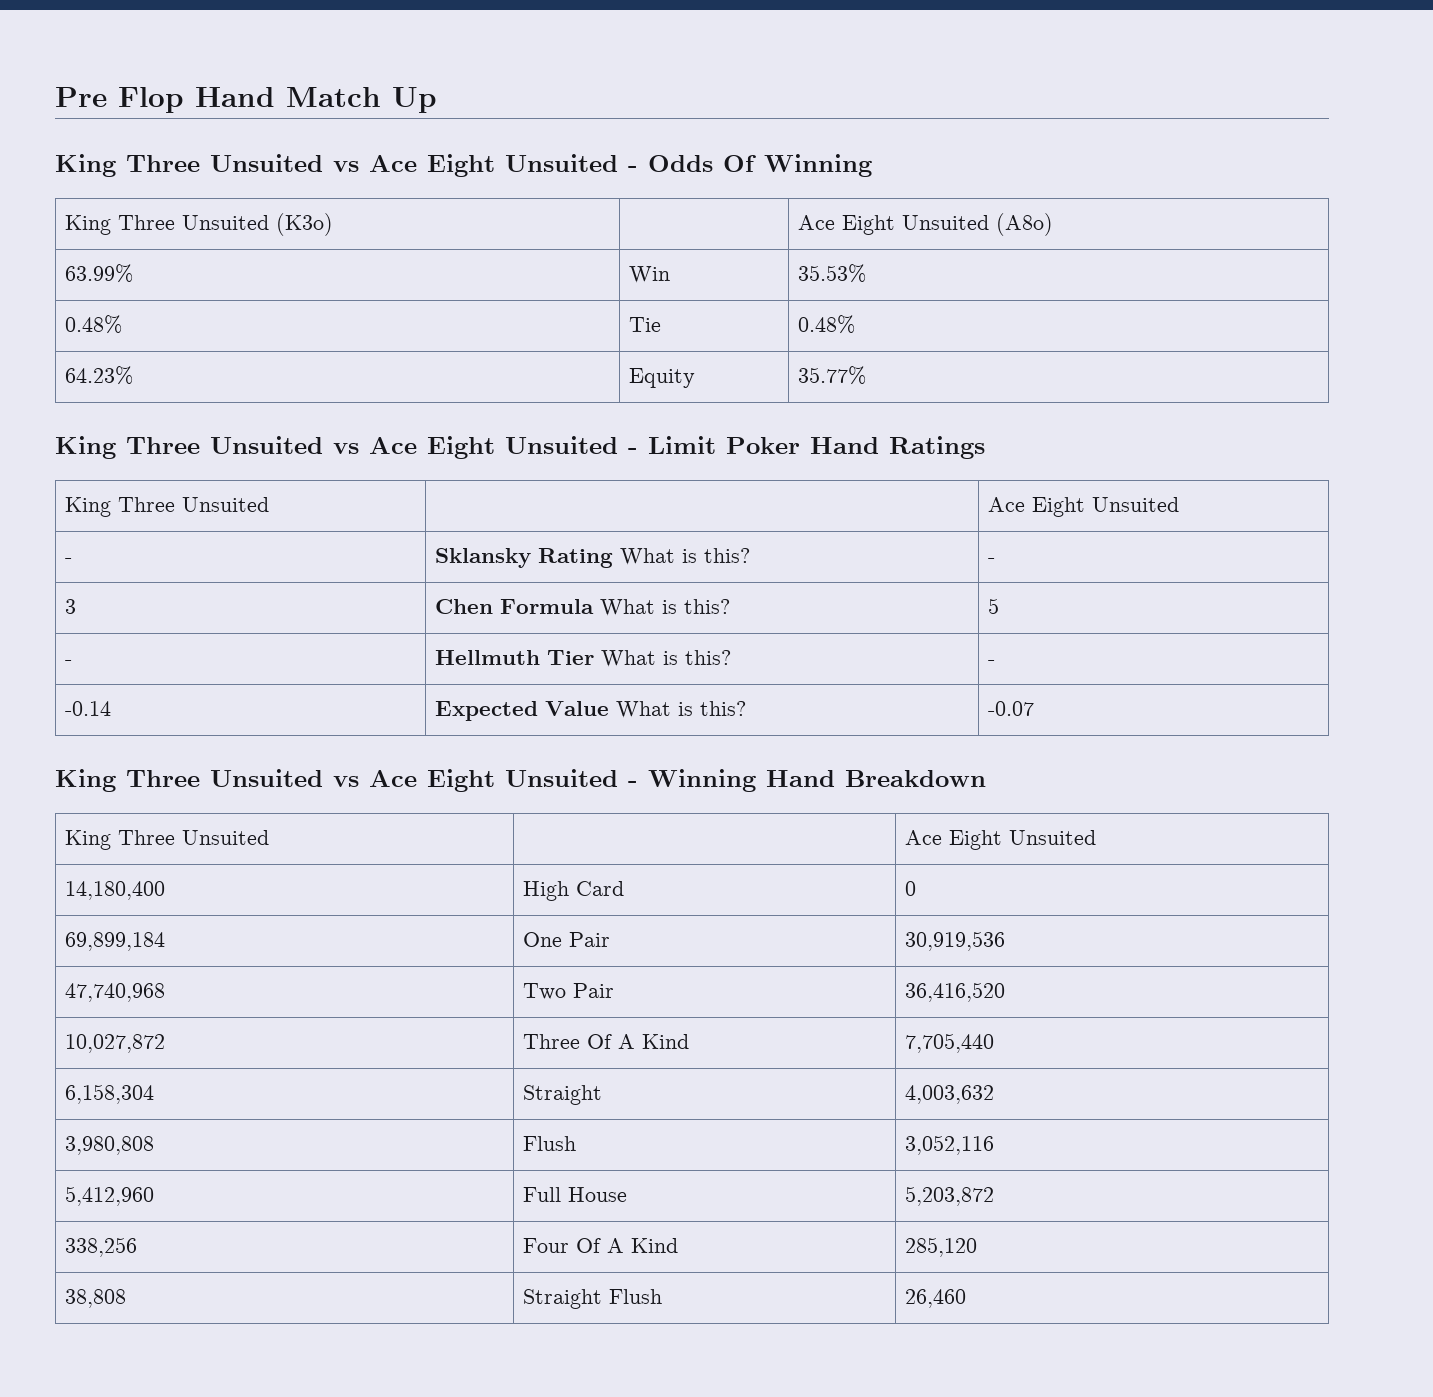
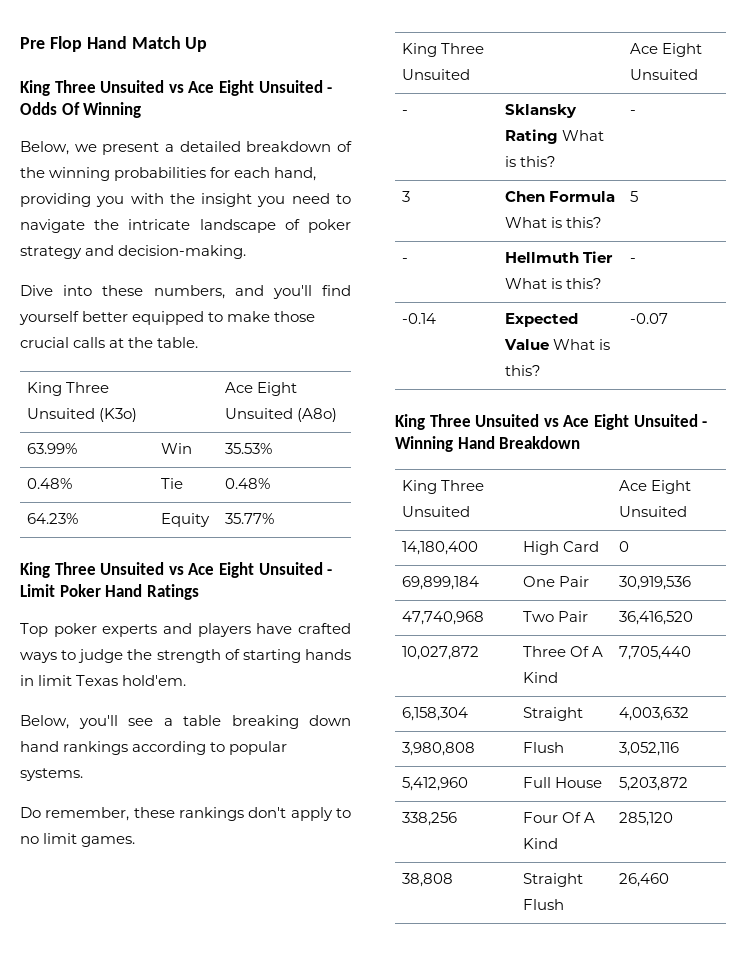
(872, 165) none -> [20,141,352,155] [20,167,317,181] [20,193,351,207] [20,219,351,233] [20,245,247,259] [20,285,352,299] [19,311,316,325] [20,337,199,348] // Below, we present a detailed breakdown of the winning probabilities for each hand, providing you with the insight you need to navigate the intricate landscape of poker strategy and decision-making. // Dive into these numbers, and you'll find yourself better equipped to make those crucial calls at the table.
(985, 447) none -> [20,623,352,637] [20,649,352,663] [20,675,187,686] [20,715,351,729] [20,741,288,755] [20,768,83,781] [20,807,351,821] [20,833,136,847] // Top poker experts and players have crafted ways to judge the strength of starting hands in limit Texas hold'em. // Below, you'll see a table breaking down hand rankings according to popular systems. // Do remember, these rankings don't apply to no limit games.

